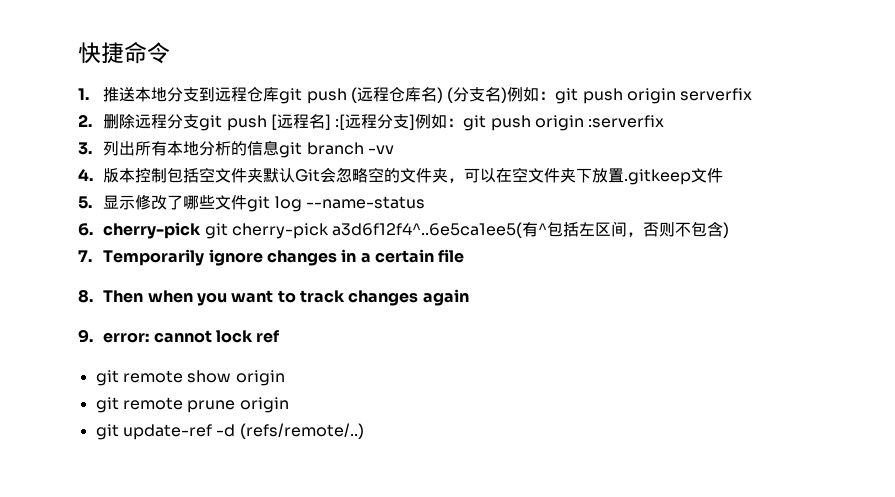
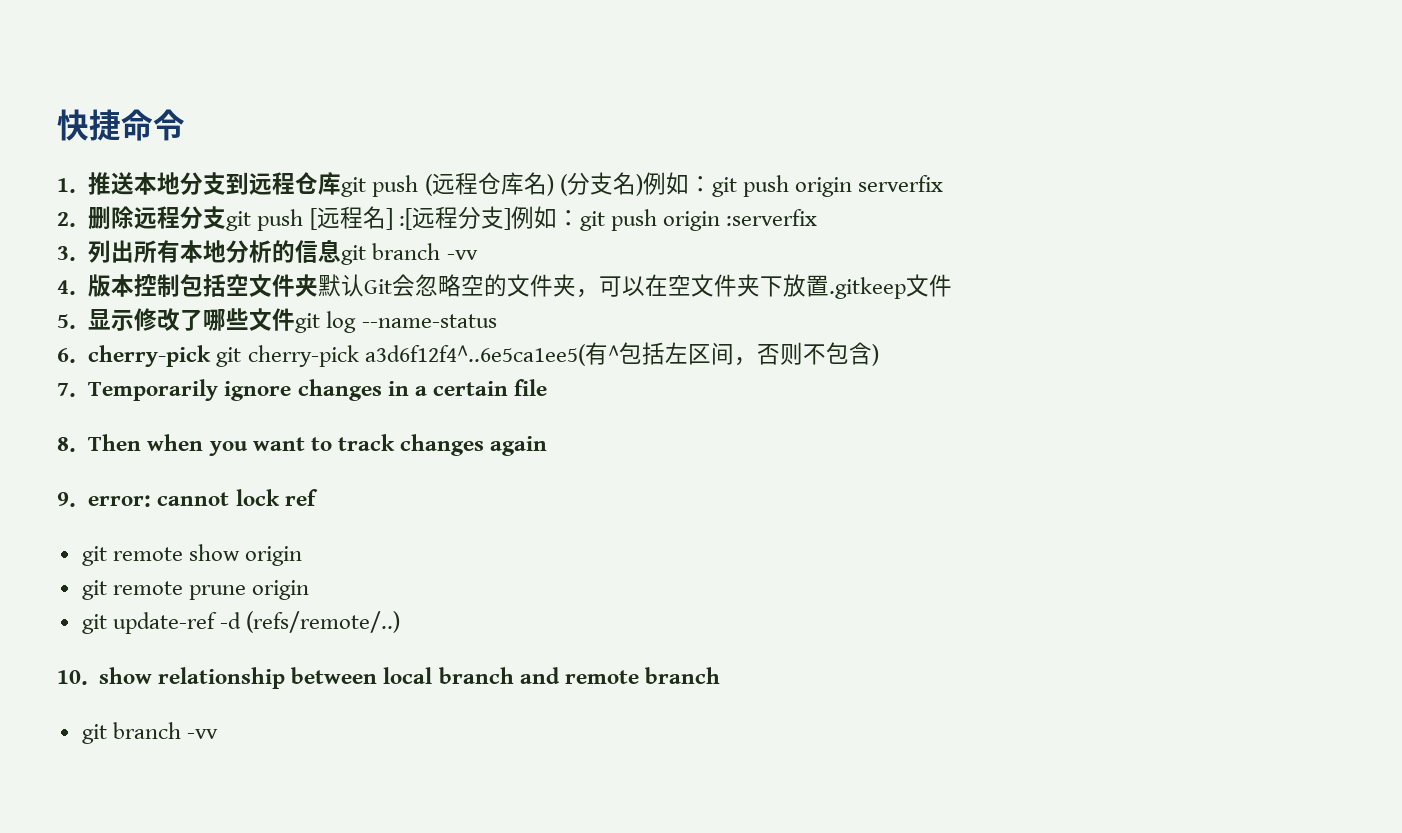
(364, 431) none -> [57,667,720,689] [81,722,218,744] // 10. show relationship between local branch and remote branch // git branch -vv

